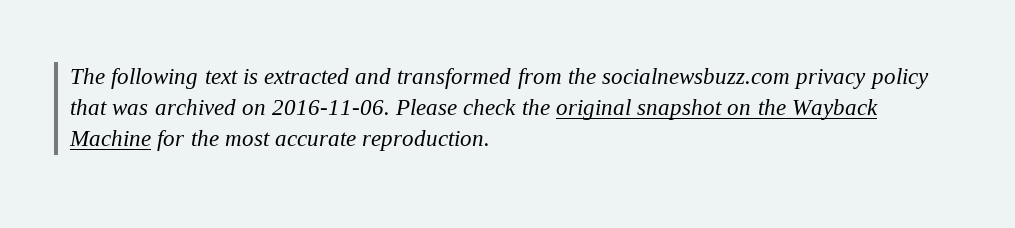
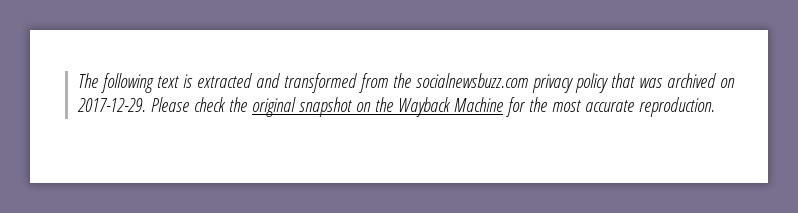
[272,100,391,115] 2016-11-06. -> [76,98,146,112] 2017-12-29.

